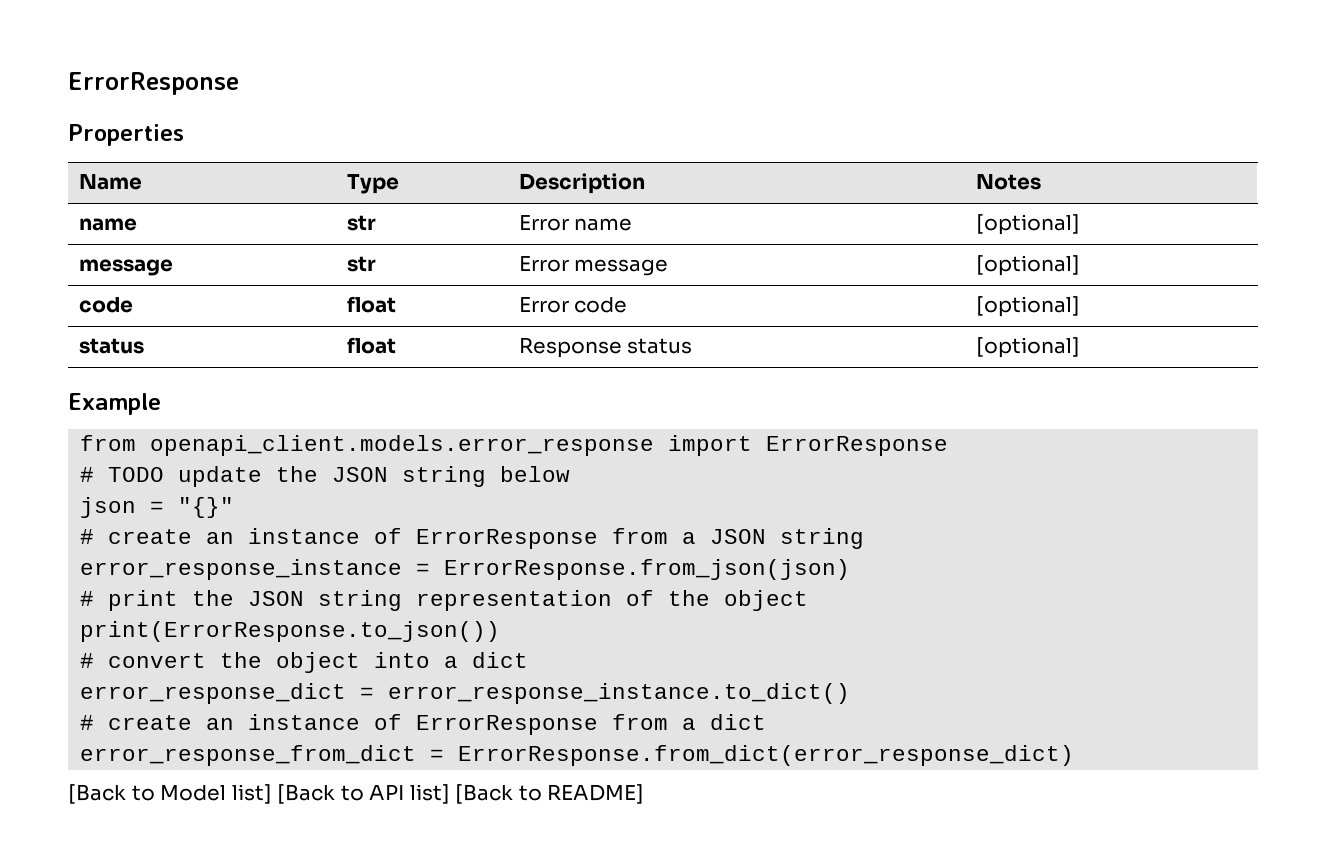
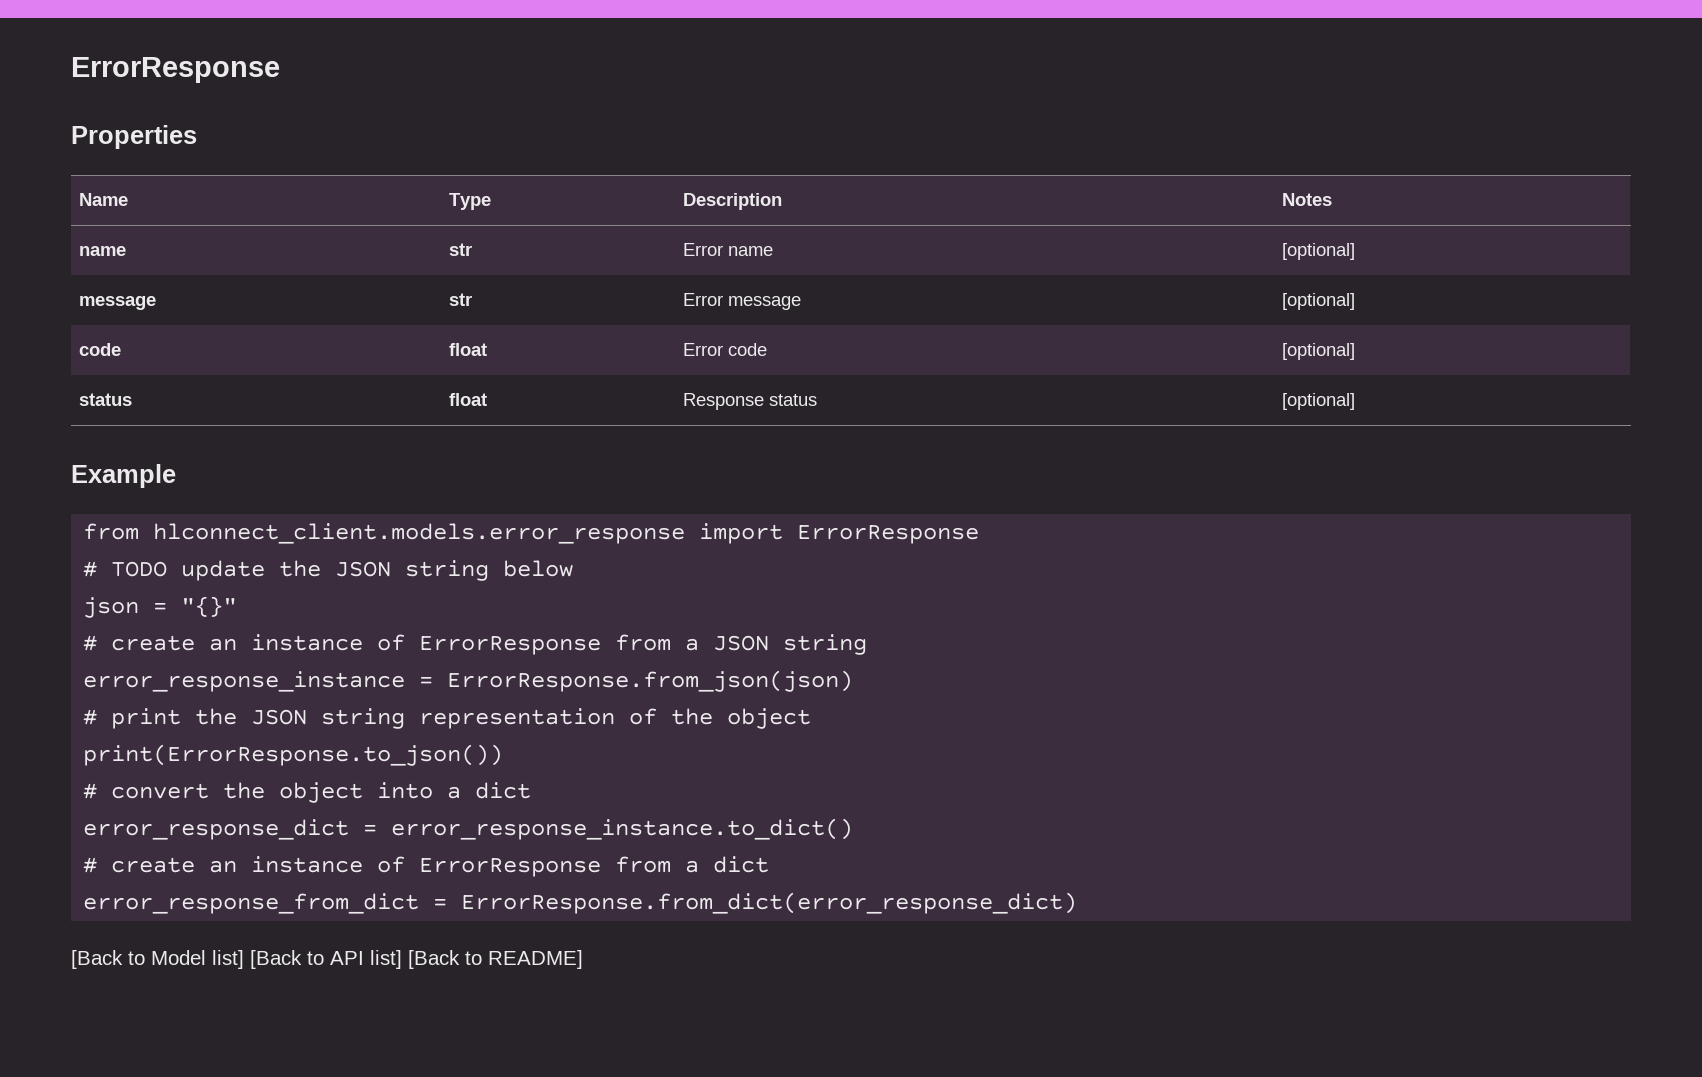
[150,435,655,456] openapi_client.models.error_response -> [153,523,686,544] hlconnect_client.models.error_response

